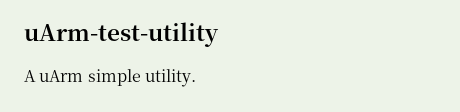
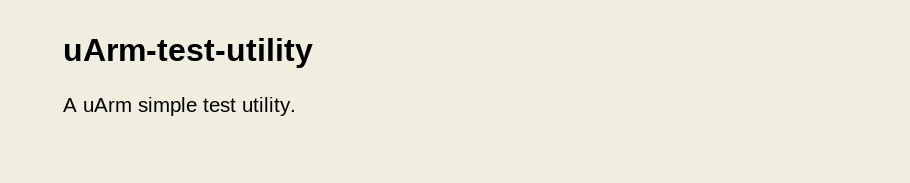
(141, 77) none -> [203,98,236,112] test

